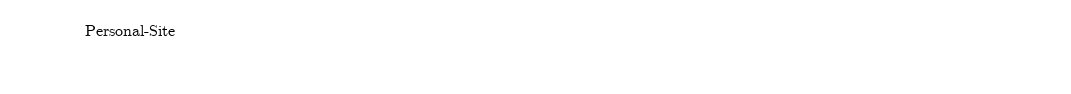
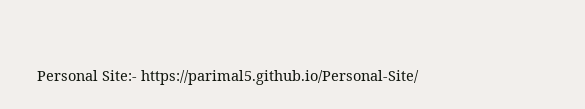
[85,25,175,36] Personal-Site -> [37,70,419,85] Personal Site:- https://parimal5.github.io/Personal-Site/

